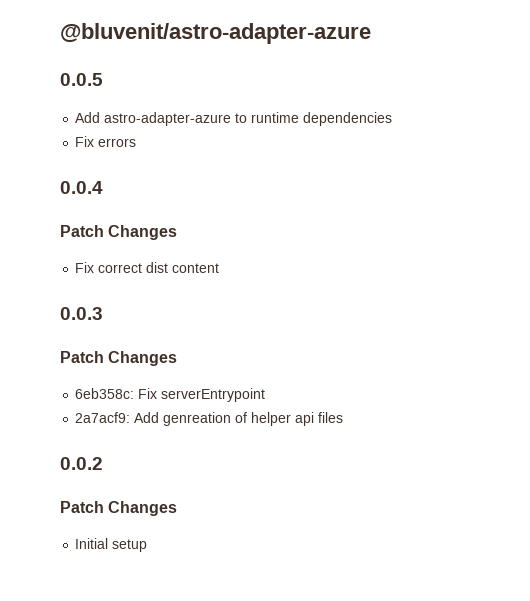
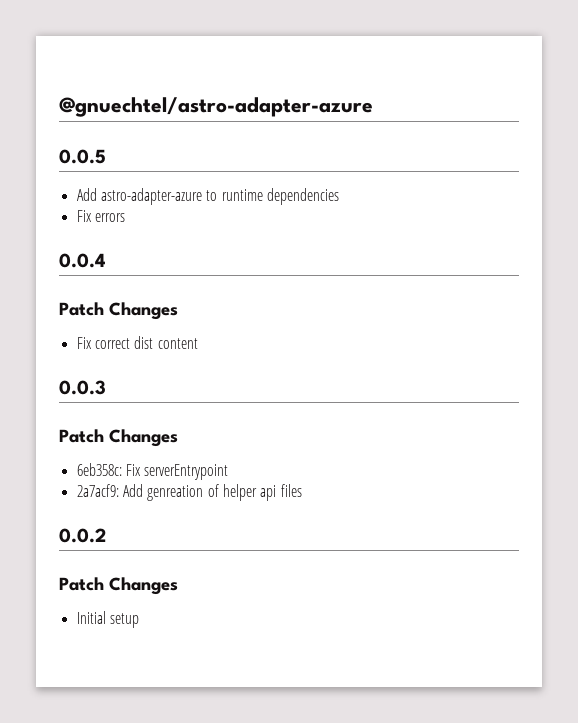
[60,23,371,44] @bluvenit/astro-adapter-azure -> [59,97,373,117] @gnuechtel/astro-adapter-azure

